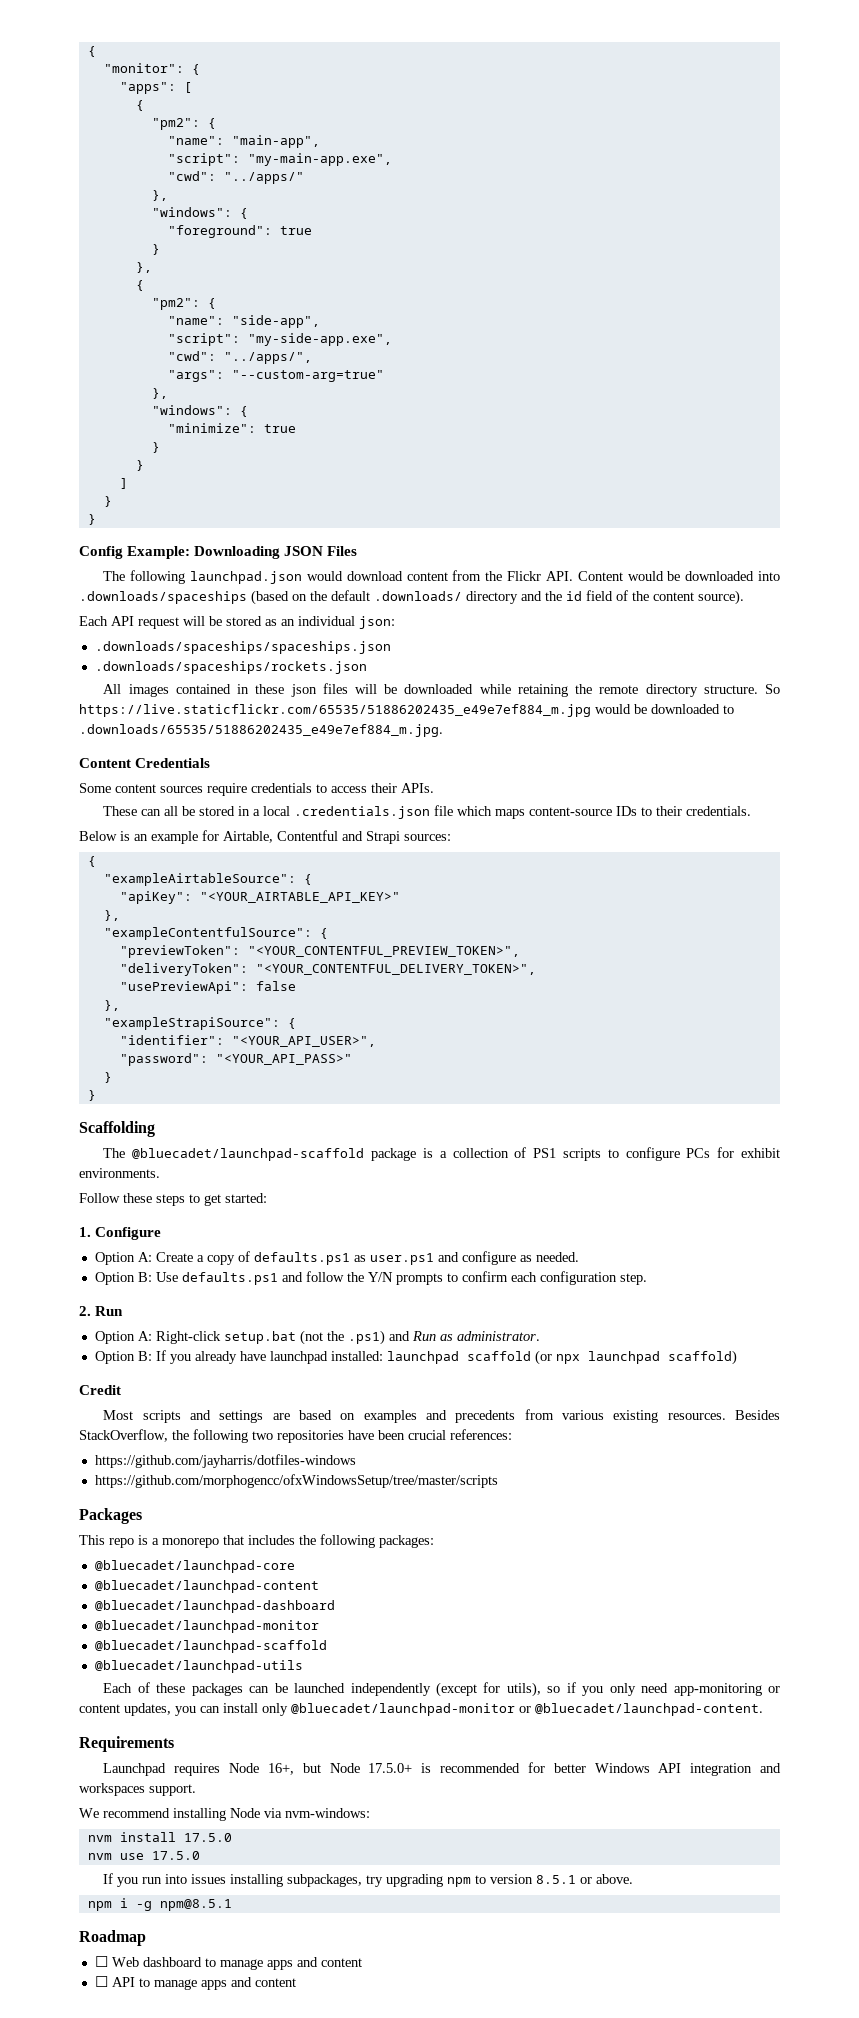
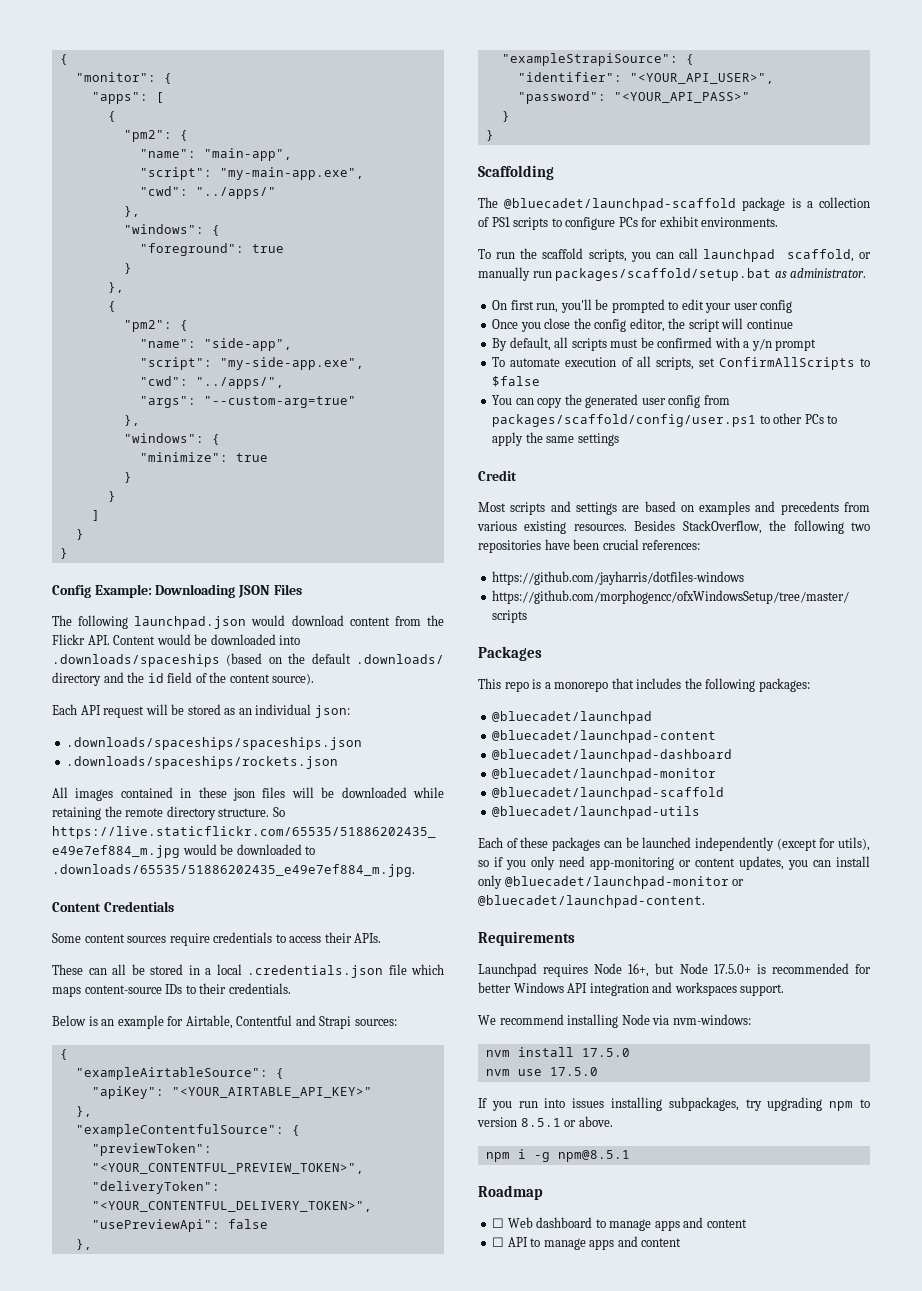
[79,1193,267,1206] [79,1227,162,1240] [94,1251,579,1265] [94,1271,647,1285] [79,1306,124,1316] [94,1330,540,1345] [94,1350,737,1365] Follow these steps to get started: // 1. Configure // Option A: Create a copy of defaults.ps1 as user.ps1 and configure as needed. // Option B: Use defaults.ps1 and follow the Y/N prompts to confirm each configuration step. // 2. Run // Option A: Right-click setup.bat (not the .ps1) and Run as administrator. // Option B: If you already have launchpad installed: launchpad scaffold (or npx launchpad scaffold) -> [478,248,871,262] [478,267,867,281] [492,299,793,313] [492,318,793,332] [492,337,817,351] [492,356,870,370] [492,376,541,387] [492,394,730,408] [492,413,838,427] [492,432,619,446] To run the scaffold scripts, you can call launchpad scaffold, or manually run packages/scaffold/setup.bat as administrator. // On first run, you'll be prompted to edit your user config // Once you close the config editor, the script will continue // By default, all scripts must be confirmed with a y/n prompt // To automate execution of all scripts, set ConfirmAllScripts to $false // You can copy the generated user config from packages/scaffold/config/user.ps1 to other PCs to apply the same settings
[94,1560,295,1573] @bluecadet/launchpad-core -> [492,711,653,724] @bluecadet/launchpad

